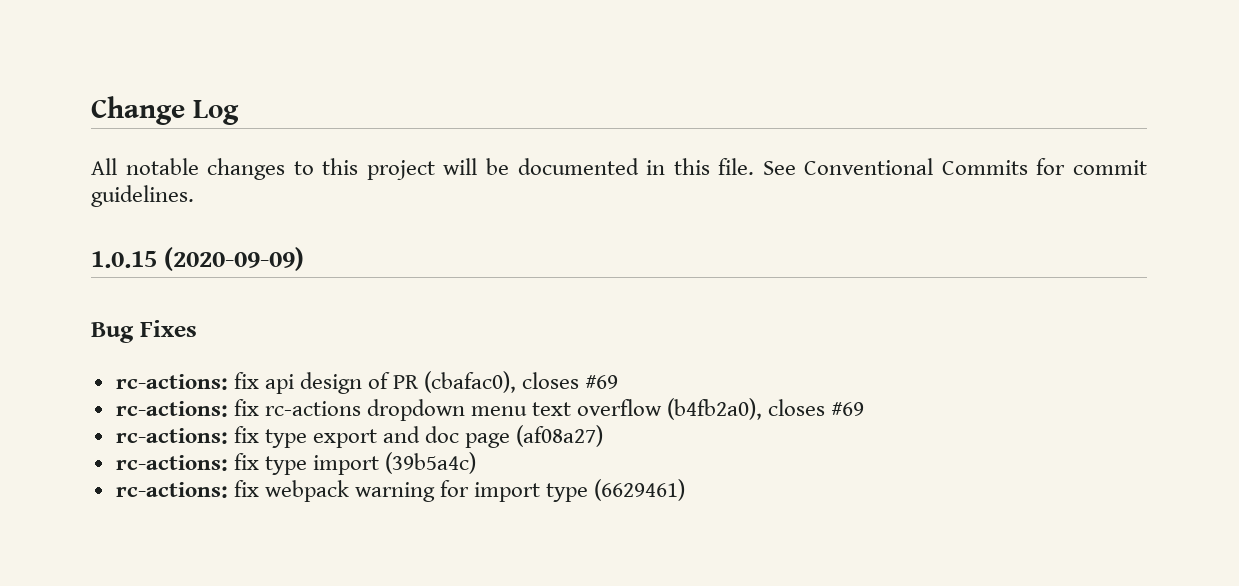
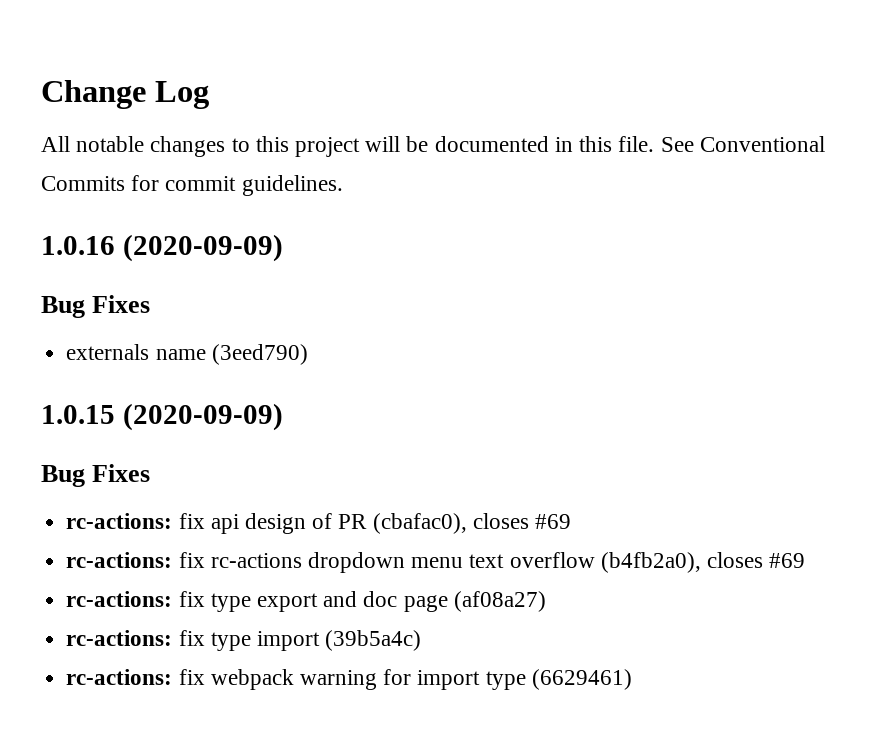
(194, 196) none -> [41,234,283,262] [41,295,151,318] [66,344,308,365] // 1.0.16 (2020-09-09) // Bug Fixes // externals name (3eed790)

